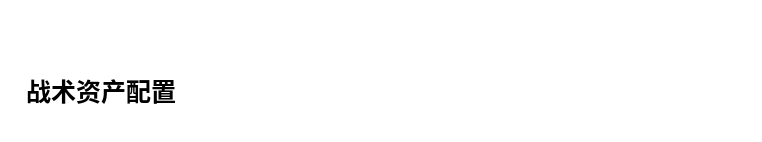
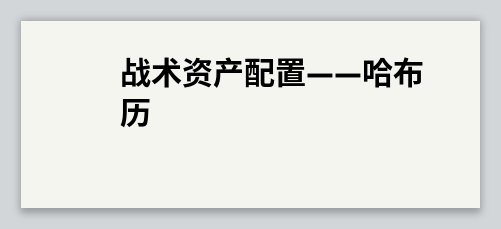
(176, 92) none -> [306,57,424,88] [120,99,151,128] ——哈布历

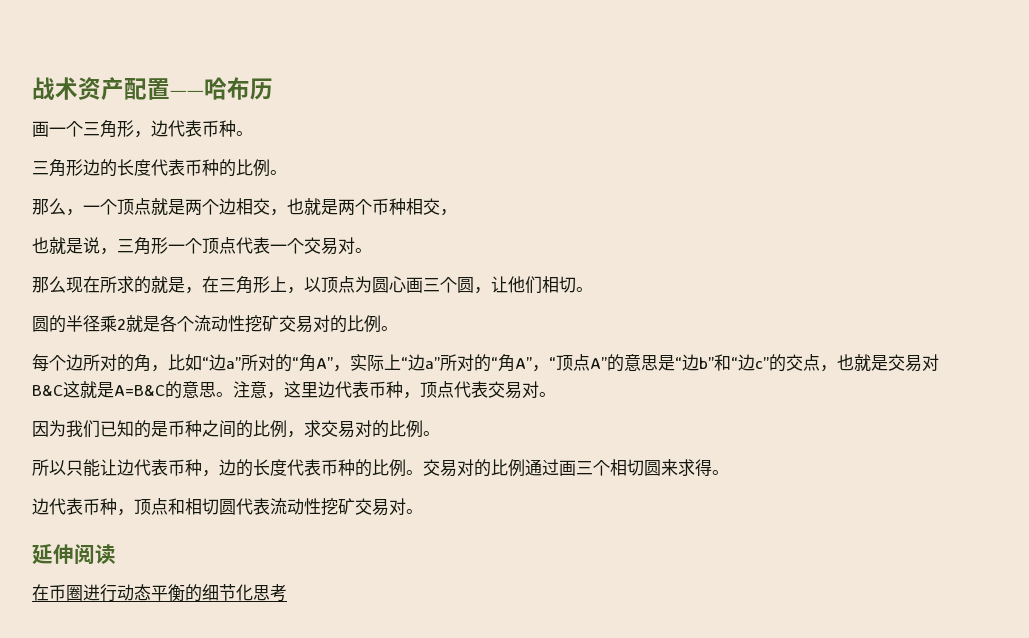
(151, 113) none -> [32,120,253,138] [32,159,287,177] [32,198,457,216] [32,237,372,255] [32,276,593,294] [32,315,398,333] [32,354,939,372] [32,381,556,399] [32,420,440,438] [32,459,729,477] [32,498,423,516] [32,544,116,565] [32,584,287,602] // 画一个三角形，边代表币种。 // 三角形边的长度代表币种的比例。 // 那么，一个顶点就是两个边相交，也就是两个币种相交， // 也就是说，三角形一个顶点代表一个交易对。 // 那么现在所求的就是，在三角形上，以顶点为圆心画三个圆，让他们相切。 // 圆的半径乘2就是各个流动性挖矿交易对的比例。 // 每个边所对的角，比如“边a”所对的“角A”，实际上“边a”所对的“角A”，“顶点A”的意思是“边b”和“边c”的交点，也就是交易对B&C这就是A=B&C的意思。注意，这里边代表币种，顶点代表交易对。 // 因为我们已知的是币种之间的比例，求交易对的比例。 // 所以只能让边代表币种，边的长度代表币种的比例。交易对的比例通过画三个相切圆来求得。 // 边代表币种，顶点和相切圆代表流动性挖矿交易对。 // 延伸阅读 // 在币圈进行动态平衡的细节化思考

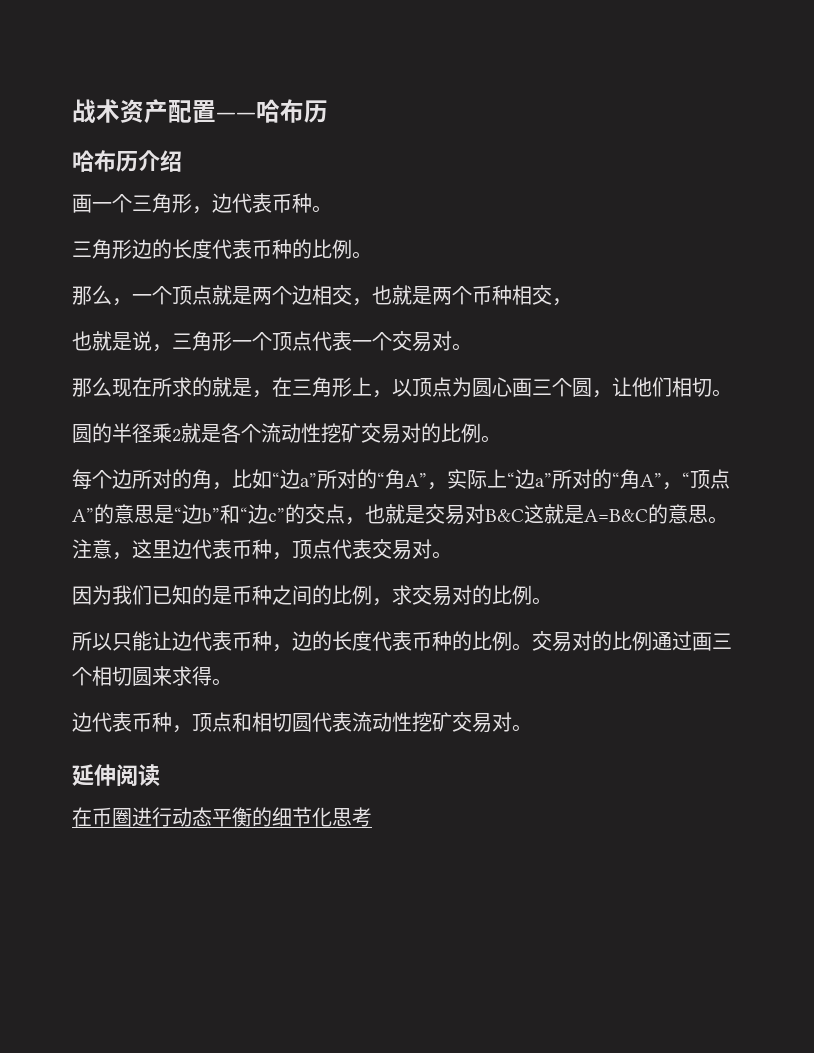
(273, 89) none -> [72,150,182,172] // 哈布历介绍

